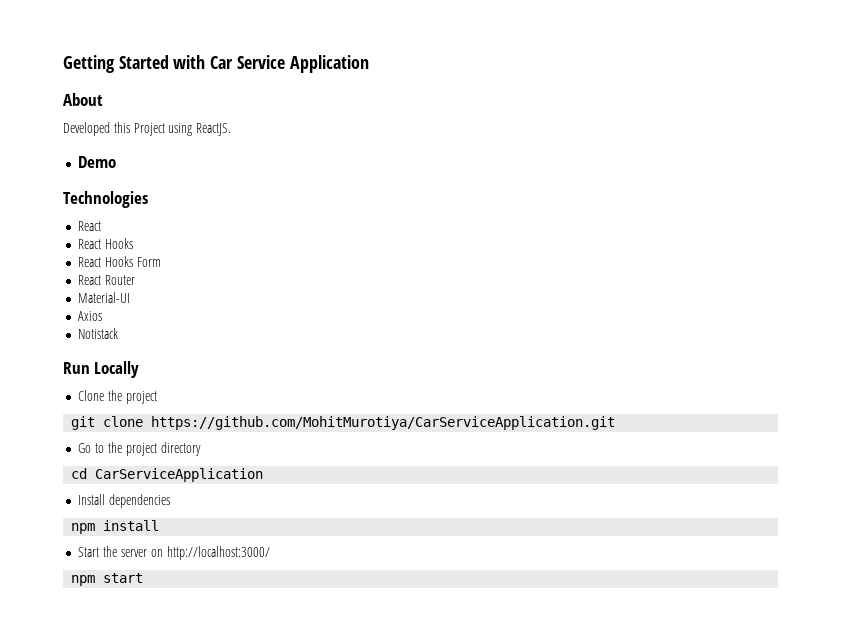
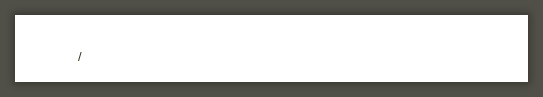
[63,55,369,73] [63,93,103,106] [63,122,232,136] [78,156,117,168] [63,191,148,208] [78,221,102,231] [78,238,134,249] [78,256,161,267] [78,275,136,285] [78,292,131,303] [78,311,103,321] [78,328,119,339] [63,361,140,378] [78,390,157,404] [71,416,616,430] [78,442,201,456] [71,468,264,482] [78,494,171,508] [71,520,160,534] [78,546,270,560] [71,573,144,586] Getting Started with Car Service Application // About // Developed this Project using ReactJS. // Demo // Technologies // React // React Hooks // React Hooks Form // React Router // Material-UI // Axios // Notistack // Run Locally // Clone the project // git clone https://github.com/MohitMurotiya/CarServiceApplication.git // Go to the project directory // cd CarServiceApplication // Install dependencies // npm install // Start the server on http://localhost:3000/ // npm start -> [78,52,82,61] /

